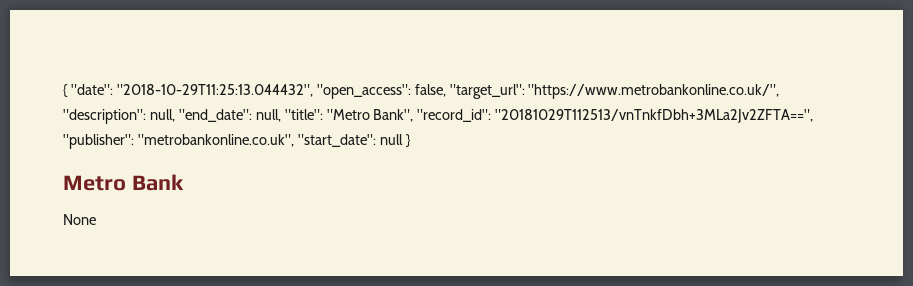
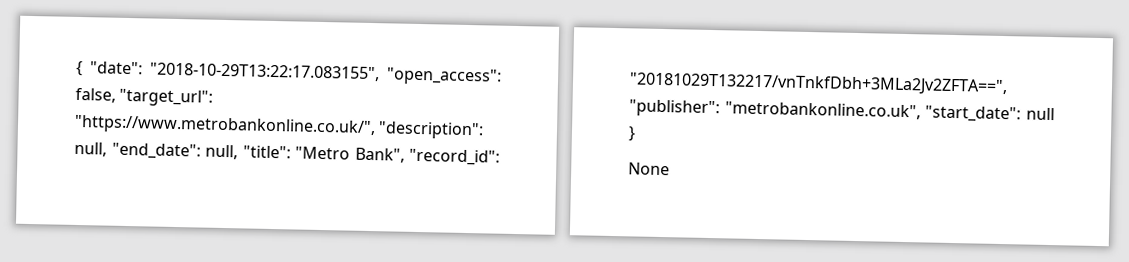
[116,84,313,97] "2018-10-29T11:25:13.044432", -> [150,62,380,82] "2018-10-29T13:22:17.083155",
[495,109,814,123] "20181029T112513/vnTnkfDbh+3MLa2Jv2ZFTA==", -> [629,72,1008,97] "20181029T132217/vnTnkfDbh+3MLa2Jv2ZFTA==",
[63,174,184,191] // Metro Bank -> (636, 134) none

